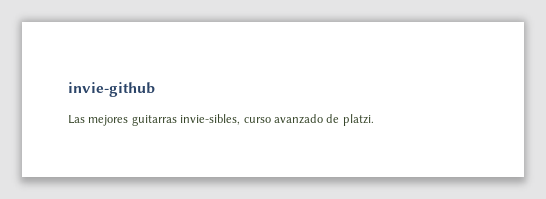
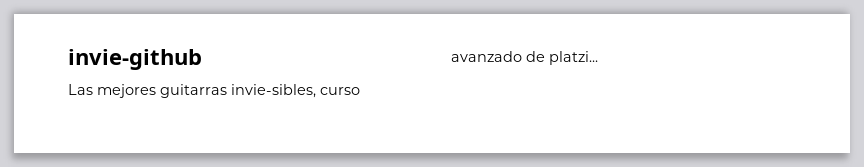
[342,114,374,126] platzi. -> [549,51,598,65] platzi...

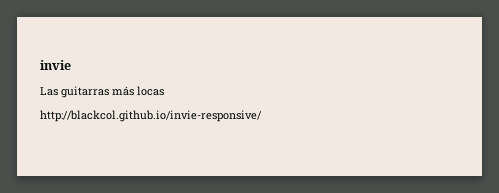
[68,49,202,70] invie-github -> [40,60,71,70] invie
[97,84,360,98] [451,51,598,65] mejores guitarras invie-sibles, curso avanzado de platzi... -> [61,86,164,98] [40,110,262,122] guitarras más locas // http://blackcol.github.io/invie-responsive/

